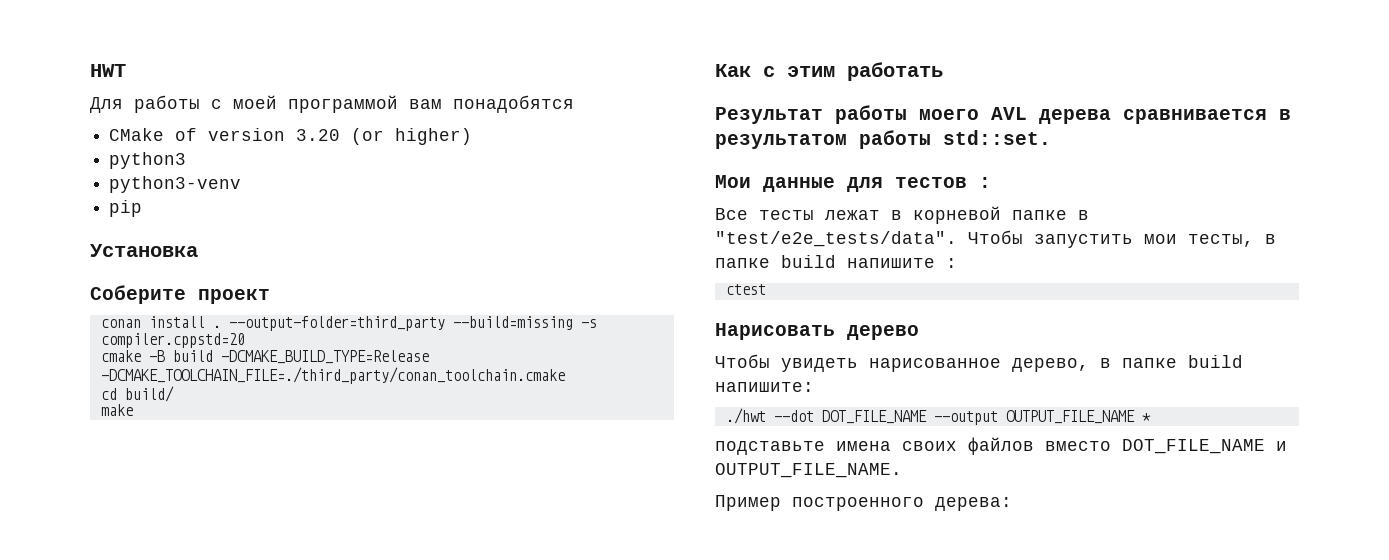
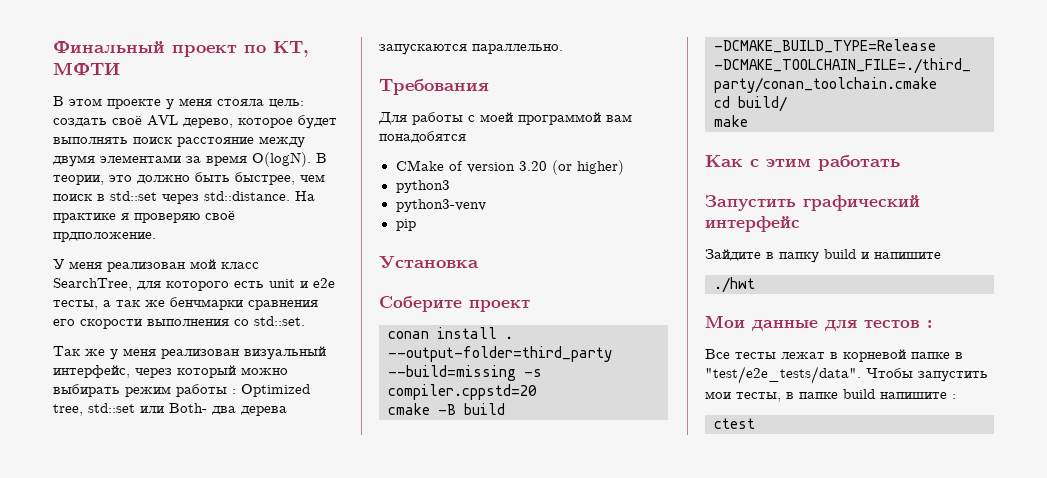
[90,64,126,77] HWT -> [53,40,309,57] [53,62,120,76] [53,96,304,110] [53,115,337,129] [53,136,305,148] [53,152,327,167] [53,172,325,185] [53,191,315,204] [53,211,235,223] [53,232,156,242] [53,259,259,272] [53,278,335,291] [53,297,318,310] [53,316,305,329] [53,346,326,360] [53,365,288,378] [53,384,310,397] [53,403,287,416] [379,44,563,55] [379,79,489,95] Финальный проект по КТ, МФТИ // В этом проекте у меня стояла цель: создать своё AVL дерево, которое будет выполнять поиск расстояние между двумя элементами за время O(logN). В теории, это должно быть быстрее, чем поиск в std::set через std::distance. На практике я проверяю своё прдположение. // У меня реализован мой класс SearchTree, для которого есть unit и e2e тесты, а так же бенчмарки сравнения его скорости выполнения со std::set. // Так же у меня реализован визуальный интерфейс, через который можно выбирать режим работы : Optimized tree, std::set или Both- два дерева запускаются параллельно. // Требования
[715,105,1291,124] [715,130,1051,149] Результат работы моего AVL дерева сравнивается в результатом работы std::set. -> [705,195,920,211] [705,216,800,232] [705,249,941,263] [714,277,755,293] Запустить графический интерфейс // Зайдите в папку build и напишите // ./hwt
[715,323,919,340] [715,354,1243,372] [715,382,814,392] [725,408,1151,425] [715,437,1287,455] [715,463,902,478] [715,495,1012,511] // Нарисовать дерево // Чтобы увидеть нарисованное дерево, в папке build напишите: // ./hwt --dot DOT_FILE_NAME --output OUTPUT_FILE_NAME * // подставьте имена своих файлов вместо DOT_FILE_NAME и OUTPUT_FILE_NAME. // Пример построенного дерева: -> (755, 423) none

